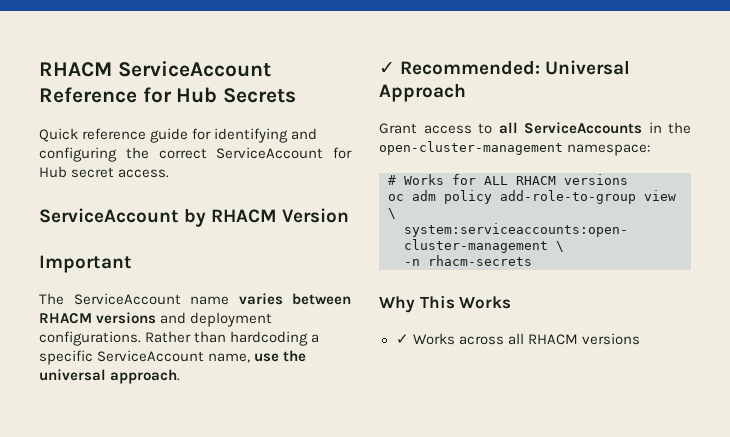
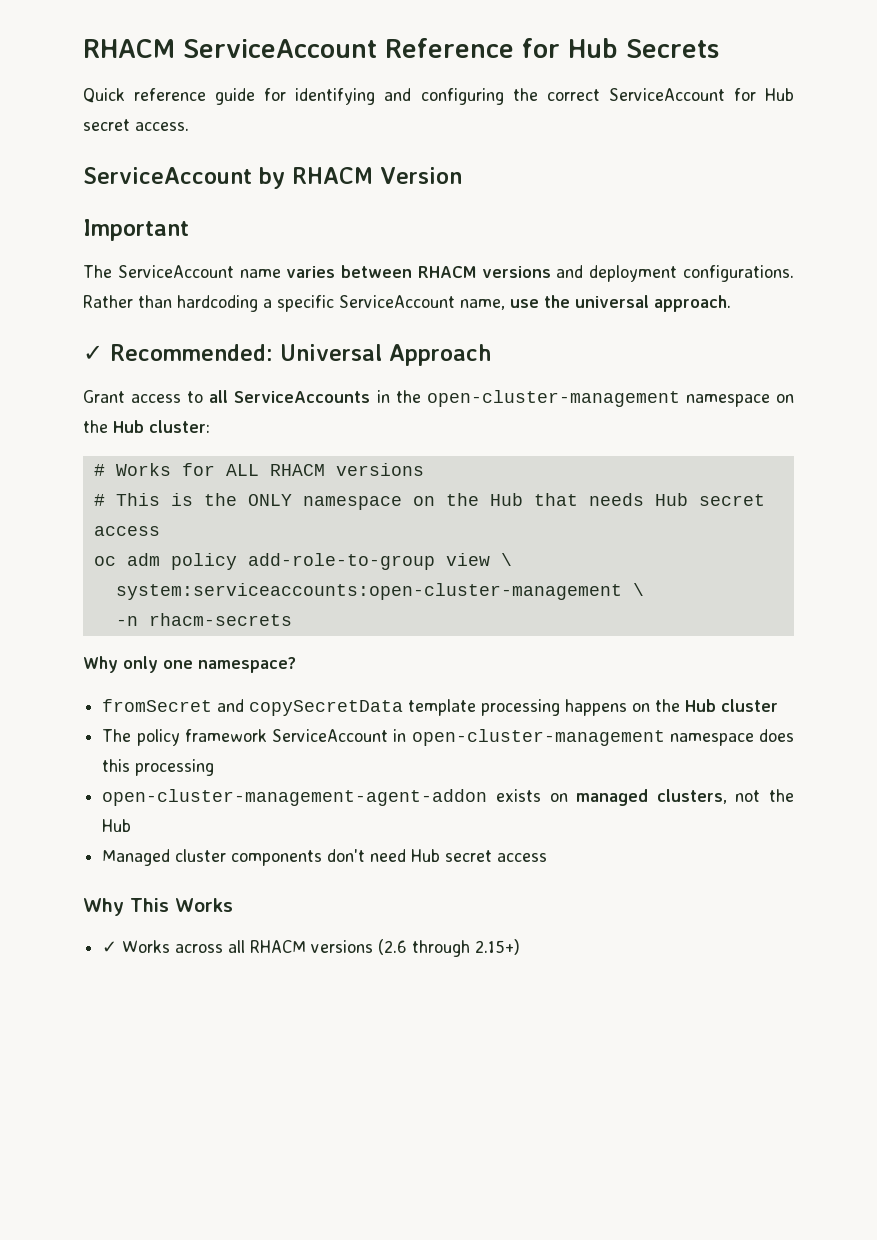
[567,144,651,156] namespace: -> [685,394,794,407] [83,420,210,433] namespace on the Hub cluster:
(628, 179) none -> [93,493,765,510] [93,526,160,536] // # This is the ONLY namespace on the Hub that needs Hub secret access
(532, 260) none -> [83,656,296,673] [102,699,779,716] [102,729,794,746] [102,759,215,776] [102,789,794,806] [102,819,132,832] [102,849,548,866] // Why only one namespace? // fromSecret and copySecretData template processing happens on the Hub cluster // The policy framework ServiceAccount in open-cluster-management namespace does this processing // open-cluster-management-agent-addon exists on managed clusters, not the Hub // Managed cluster components don't need Hub secret access
(640, 339) none -> [378,939,521,957] (2.6 through 2.15+)

